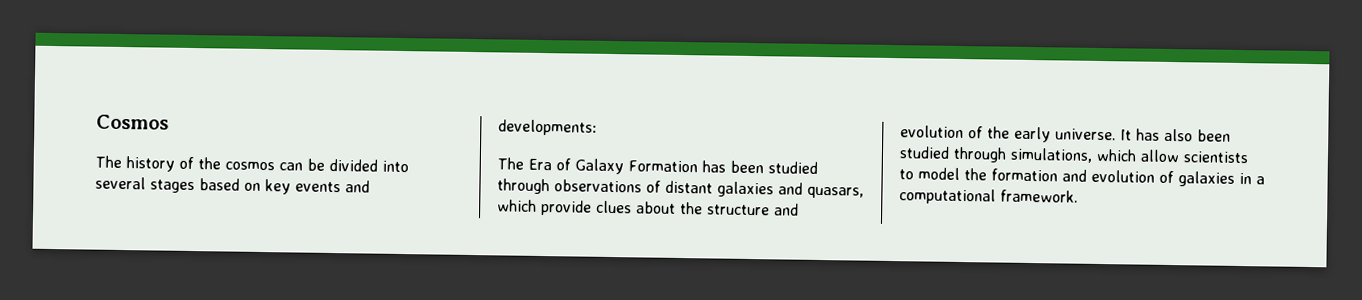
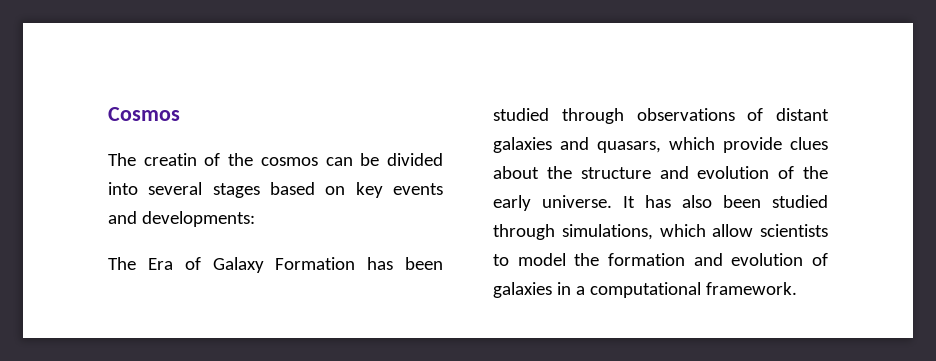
[126,156,175,172] history -> [143,153,197,166] creatin

